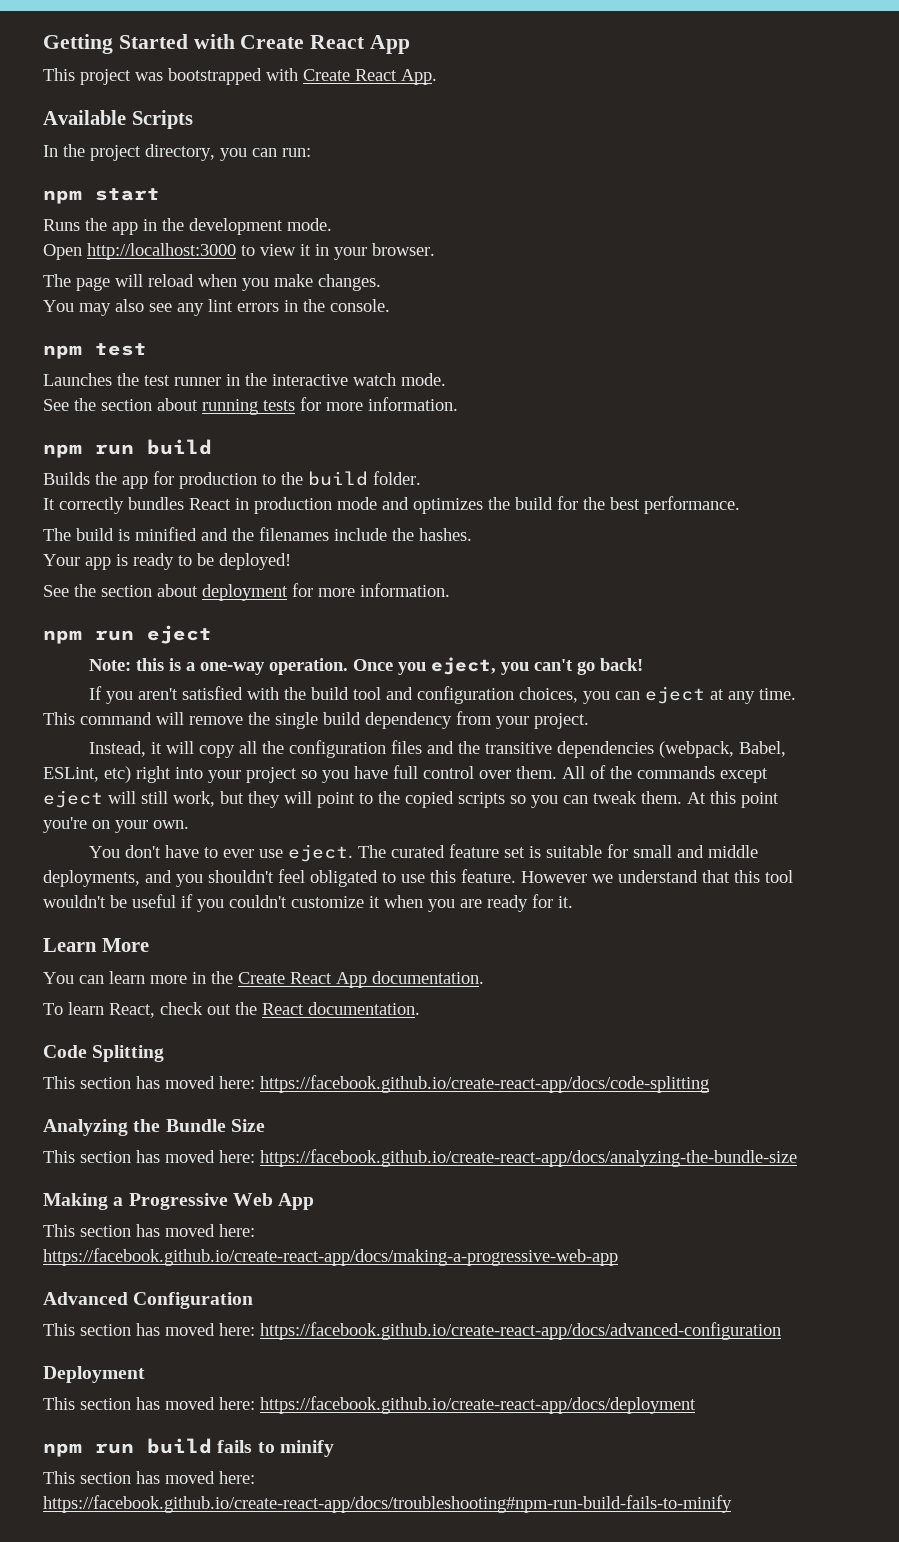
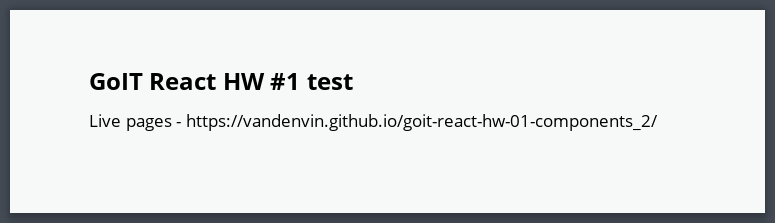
[43,34,411,54] [43,68,437,85] [43,110,193,129] [43,144,311,161] [43,188,160,204] [43,218,332,235] [43,243,435,260] [43,274,381,291] [43,299,390,316] [43,343,147,359] [43,373,446,386] [43,397,458,415] [43,439,212,458] [43,471,421,489] [43,496,740,514] [43,527,472,541] [43,553,291,570] [43,583,450,601] [43,625,212,644] [88,657,643,675] [88,686,796,704] [43,711,589,729] [88,740,786,758] [43,765,768,783] [43,790,779,808] [43,817,189,833] [88,844,758,862] [43,869,793,887] [43,894,573,912] [43,938,149,952] [43,971,484,988] [43,1002,420,1018] [43,1045,165,1062] [43,1075,709,1093] [43,1119,265,1136] [43,1149,797,1167] [43,1193,315,1210] [43,1224,255,1237] [43,1248,618,1266] [43,1292,254,1309] [43,1322,781,1340] [43,1366,145,1383] [43,1396,696,1414] [43,1438,334,1457] [43,1471,255,1484] [43,1495,732,1513] Getting Started with Create React App // This project was bootstrapped with Create React App. // Available Scripts // In the project directory, you can run: // npm start // Runs the app in the development mode. // Open http://localhost:3000 to view it in your browser. // The page will reload when you make changes. // You may also see any lint errors in the console. // npm test // Launches the test runner in the interactive watch mode. // See the section about running tests for more information. // npm run build // Builds the app for production to the build folder. // It correctly bundles React in production mode and optimizes the build for the best performance. // The build is minified and the filenames include the hashes. // Your app is ready to be deployed! // See the section about deployment for more information. // npm run eject // Note: this is a one-way operation. Once you eject, you can't go back! // If you aren't satisfied with the build tool and configuration choices, you can eject at any time. This command will remove the single build dependency from your project. // Instead, it will copy all the configuration files and the transitive dependencies (webpack, Babel, ESLint, etc) right into your project so you have full control over them. All of the commands except eject will still work, but they will point to the copied scripts so you can tweak them. At this point you're on your own. // You don't have to ever use eject. The curated feature set is suitable for small and middle deployments, and you shouldn't feel obligated to use this feature. However we understand that this tool wouldn't be useful if you couldn't customize it when you are ready for it. // Learn More // You can learn more in the Create React App documentation. // To learn React, check out the React documentation. // Code Splitting // This section has moved here: https://facebook.github.io/create-react-app/docs/code-splitting // Analyzing the Bundle Size // This section has moved here: https://facebook.github.io/create-react-app/docs/analyzing-the-bundle-size // Making a Progressive Web App // This section has moved here: https://facebook.github.io/create-react-app/docs/making-a-progressive-web-app // Advanced Configuration // This section has moved here: https://facebook.github.io/create-react-app/docs/advanced-configuration // Deployment // This section has moved here: https://facebook.github.io/create-react-app/docs/deployment // npm run build fails to minify // This section has moved here: https://facebook.github.io/create-react-app/docs/troubleshooting#npm-run-build-fails-to-minify -> [89,73,353,90] [89,114,658,131] GoIT React HW #1 test // Live pages - https://vandenvin.github.io/goit-react-hw-01-components_2/

